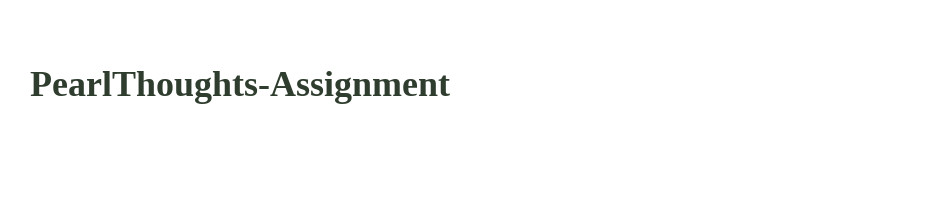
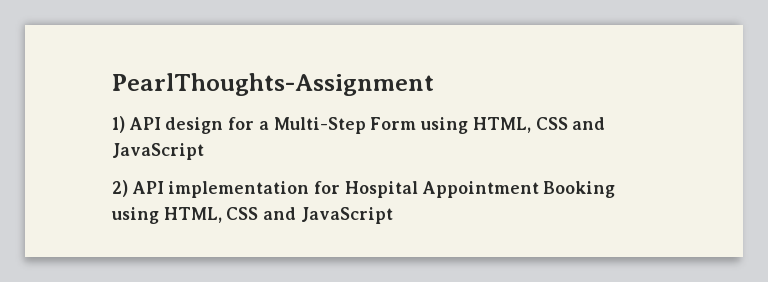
(450, 87) none -> [112,116,606,134] [112,143,204,160] [112,180,616,198] [111,207,393,224] // 1) API design for a Multi-Step Form using HTML, CSS and JavaScript // 2) API implementation for Hospital Appointment Booking using HTML, CSS and JavaScript

